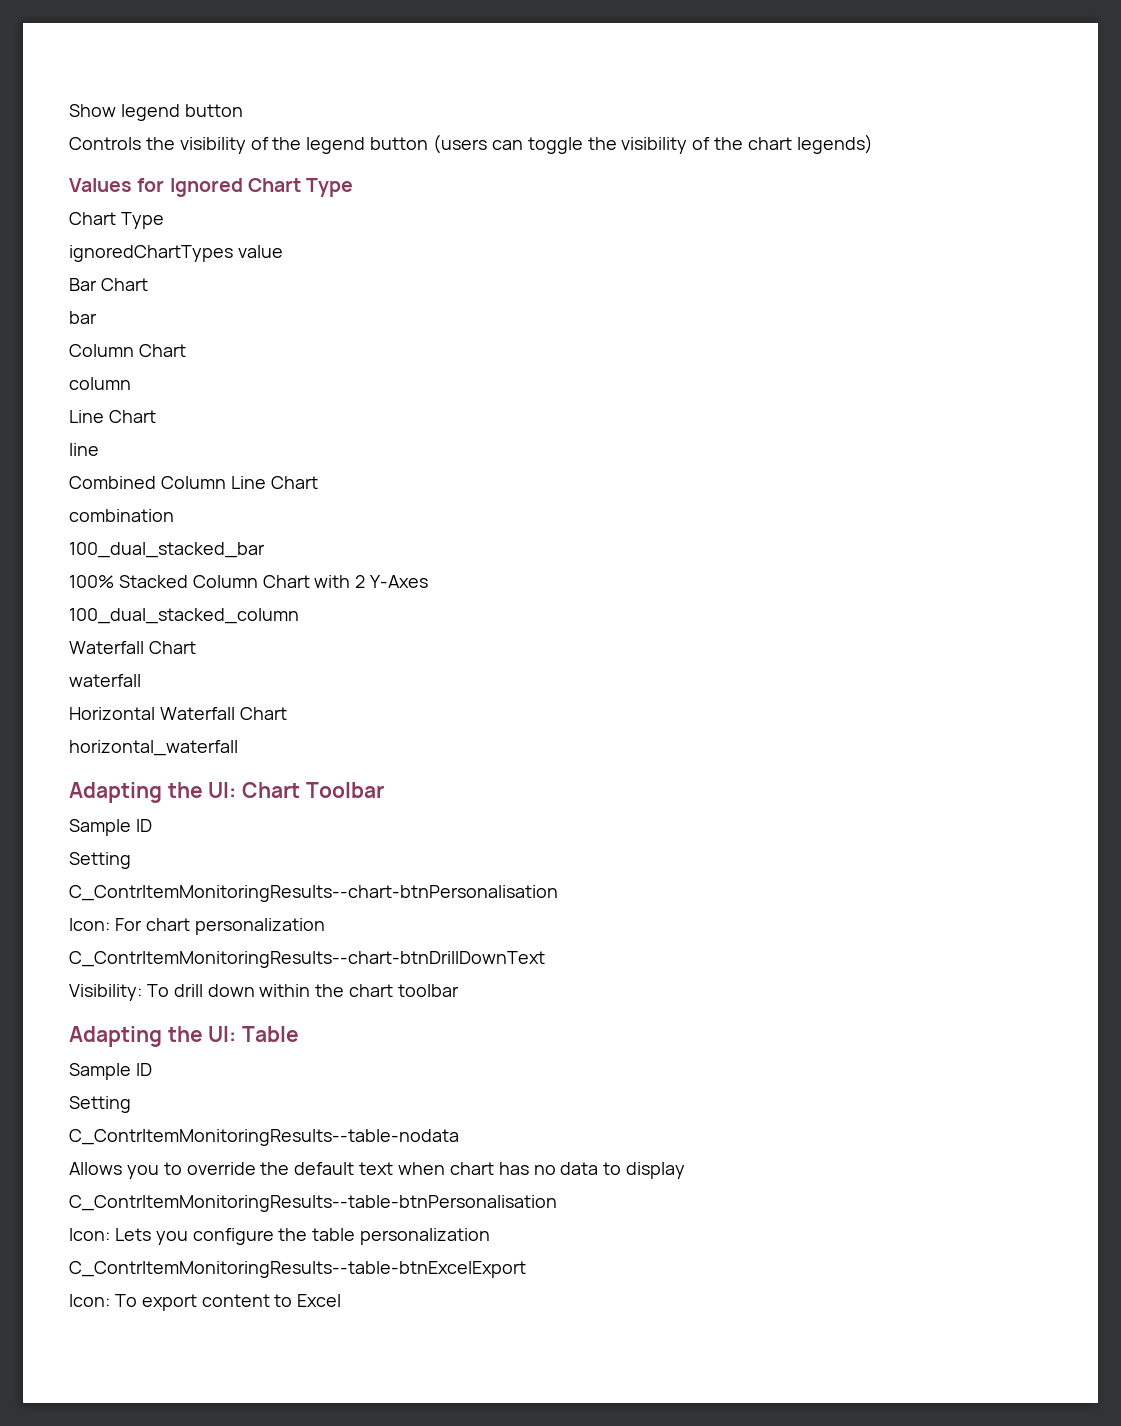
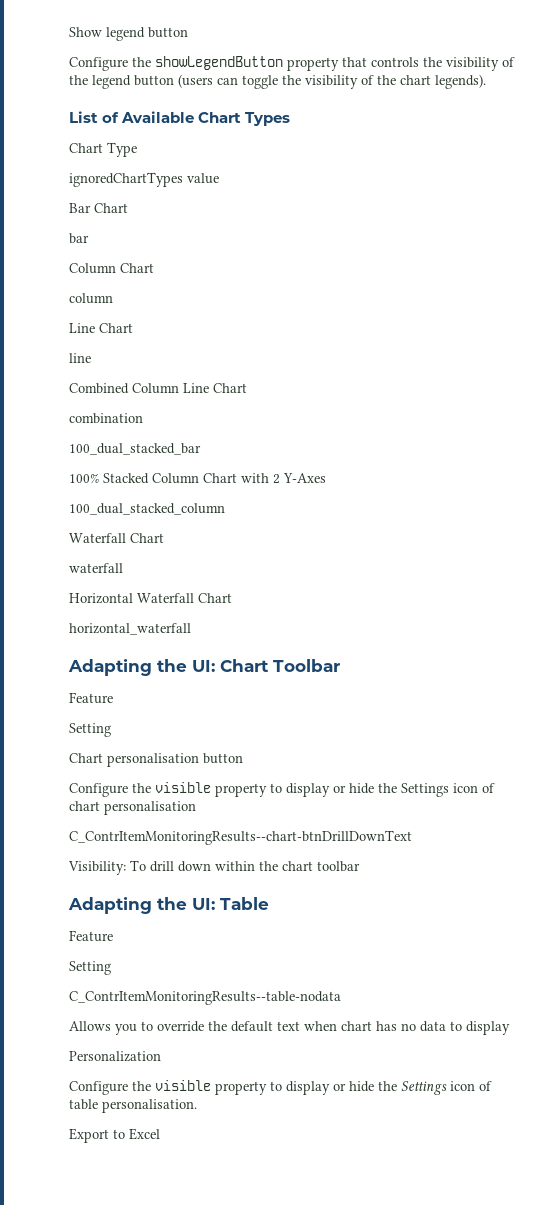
[69,137,141,150] Controls -> [69,56,419,71] Configure the showLegendButton property that controls
[796,134,873,154] [69,178,354,197] legends) // Values for Ignored Chart Type -> [435,74,486,89] [69,111,291,126] legends). // List of Available Chart Types
[69,819,152,836] [69,852,131,869] [69,885,558,902] [69,918,325,935] Sample ID // Setting // C_ContrItemMonitoringResults--chart-btnPersonalisation // Icon: For chart personalization -> [69,692,113,704] [69,723,111,737] [69,753,243,767] [69,782,495,797] [69,801,196,815] Feature // Setting // Chart personalisation button // Configure the visible property to display or hide the Settings icon of chart personalisation
[69,1063,152,1080] Sample ID -> [69,930,113,942] Feature
[69,1195,557,1212] [69,1228,491,1245] [69,1261,526,1278] [69,1294,270,1311] C_ContrItemMonitoringResults--table-btnPersonalisation // Icon: Lets you configure the table personalization // C_ContrItemMonitoringResults--table-btnExcelExport // Icon: To export content -> [69,1051,161,1062] [69,1080,492,1095] [69,1099,197,1113] [69,1128,109,1143] Personalization // Configure the visible property to display or hide the Settings icon of table personalisation. // Export

